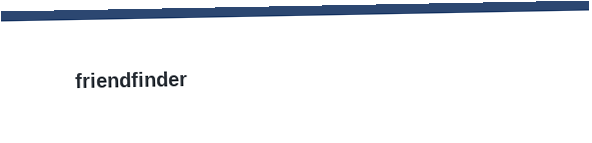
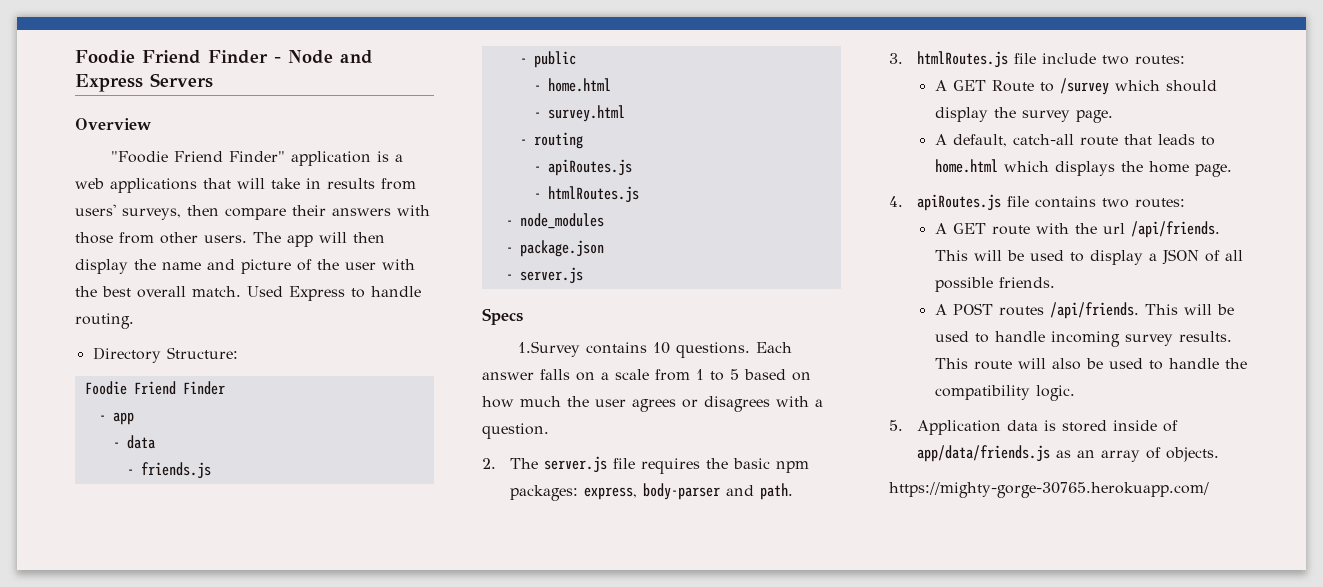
[74,71,188,89] friendfinder -> [75,50,373,64] [75,73,213,92] [75,118,151,130] [111,151,404,166] [75,178,416,193] [75,204,430,220] [75,232,385,247] [75,259,415,274] [75,286,421,301] [75,313,134,329] [92,347,238,363] [84,381,225,395] [98,412,134,425] [112,435,155,449] [126,462,211,479] [519,51,576,68] [533,78,611,92] [533,105,625,122] [519,132,583,149] [533,159,632,176] [533,186,639,203] [505,213,604,229] [505,240,604,257] [505,267,583,284] [482,308,523,325] [518,341,793,358] [482,369,811,381] [482,396,823,412] [482,423,549,439] [482,456,810,474] [510,483,794,501] [889,51,1186,68] [934,78,1217,95] [934,107,1113,123] [934,134,1215,147] [934,159,1232,177] [889,194,1186,211] [934,221,1220,238] [934,249,1243,265] [934,277,1055,292] [934,302,1234,319] [934,331,1232,347] [934,358,1247,370] [934,385,1075,401] [889,420,1179,435] [917,445,1220,462] [889,482,1209,498] Foodie Friend Finder - Node and Express Servers // Overview // "Foodie Friend Finder" application is a web applications that will take in results from users' surveys, then compare their answers with those from other users. The app will then display the name and picture of the user with the best overall match. Used Express to handle routing. // Directory Structure: // Foodie Friend Finder // - app // - data // - friends.js // - public // - home.html // - survey.html // - routing // - apiRoutes.js // - htmlRoutes.js // - node_modules // - package.json // - server.js // Specs // 1.Survey contains 10 questions. Each answer falls on a scale from 1 to 5 based on how much the user agrees or disagrees with a question. // 2. The server.js file requires the basic npm packages: express, body-parser and path. // 3. htmlRoutes.js file include two routes: // A GET Route to /survey which should display the survey page. // A default, catch-all route that leads to home.html which displays the home page. // 4. apiRoutes.js file contains two routes: // A GET route with the url /api/friends. This will be used to display a JSON of all possible friends. // A POST routes /api/friends. This will be used to handle incoming survey results. This route will also be used to handle the compatibility logic. // 5. Application data is stored inside of app/data/friends.js as an array of objects. // https://mighty-gorge-30765.herokuapp.com/

